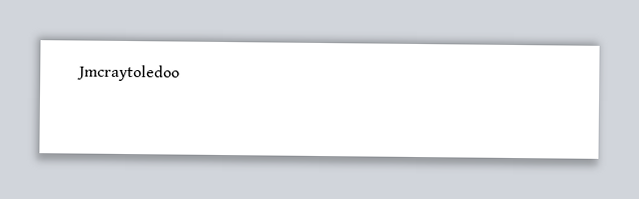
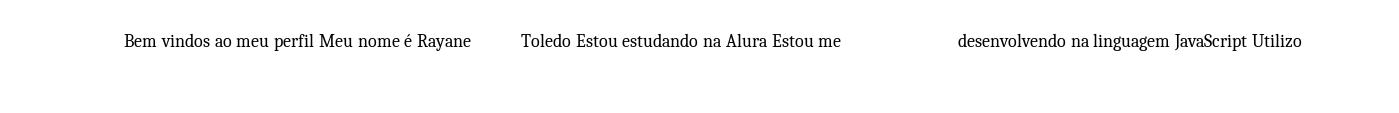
[77,64,180,82] Jmcraytoledoo -> [124,33,1302,51] Bem vindos ao meu perfil Meu nome é Rayane Toledo Estou estudando na Alura Estou me desenvolvendo na linguagem JavaScript Utilizo

